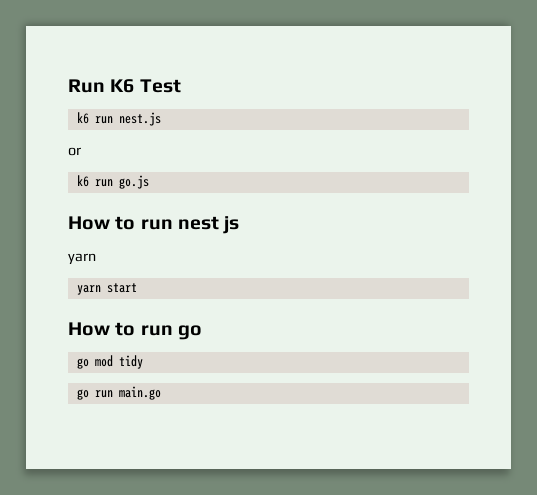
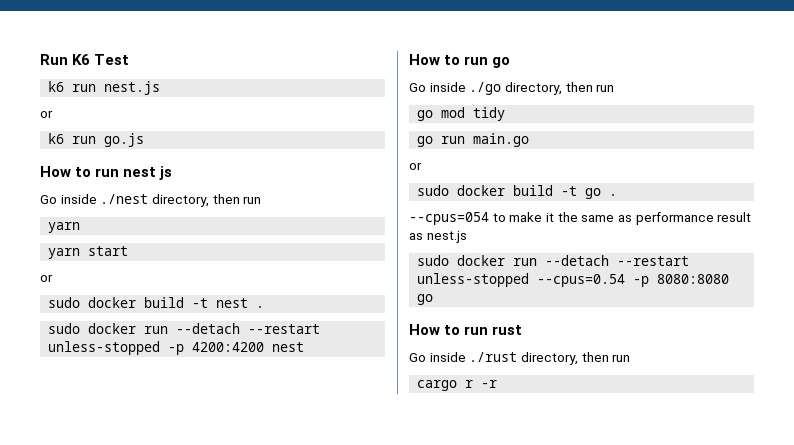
[68,253,96,265] [76,283,137,295] [68,322,202,340] yarn // yarn start // How to run go -> [40,194,262,207] [48,222,81,233] [48,246,129,259] [40,274,53,282] [48,297,265,308] [48,323,321,334] [48,341,305,355] [409,54,511,68] [409,82,615,95] Go inside ./nest directory, then run // yarn // yarn start // or // sudo docker build -t nest . // sudo docker run --detach --restart unless-stopped -p 4200:4200 nest // How to run go // Go inside ./go directory, then run
(161, 393) none -> [409,162,422,170] [417,185,618,199] [409,212,752,225] [409,231,467,243] [417,255,690,266] [417,273,730,287] [417,294,434,305] [409,324,523,335] [409,352,631,365] [417,380,498,391] // or // sudo docker build -t go . // --cpus=054 to make it the same as performance result as nest.js // sudo docker run --detach --restart unless-stopped --cpus=0.54 -p 8080:8080 go // How to run rust // Go inside ./rust directory, then run // cargo r -r

